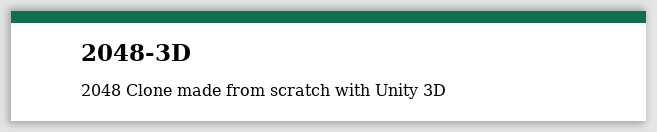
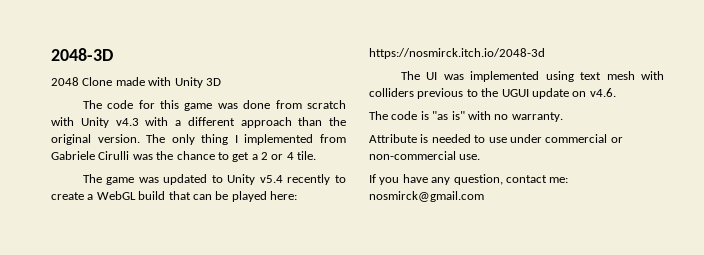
[226,83,446,99] from scratch with Unity 3D -> [148,77,221,88] [82,100,346,111] [51,117,346,128] [51,134,346,145] [51,151,317,162] [82,174,346,185] [51,191,297,202] [369,48,545,59] [400,71,664,82] [369,88,616,99] [369,111,563,122] [369,134,623,143] [369,151,481,160] [369,174,569,185] [369,191,484,202] with Unity 3D // The code for this game was done from scratch with Unity v4.3 with a different approach than the original version. The only thing I implemented from Gabriele Cirulli was the chance to get a 2 or 4 tile. // The game was updated to Unity v5.4 recently to create a WebGL build that can be played here: https://nosmirck.itch.io/2048-3d // The UI was implemented using text mesh with colliders previous to the UGUI update on v4.6. // The code is "as is" with no warranty. // Attribute is needed to use under commercial or non-commercial use. // If you have any question, contact me: nosmirck@gmail.com

